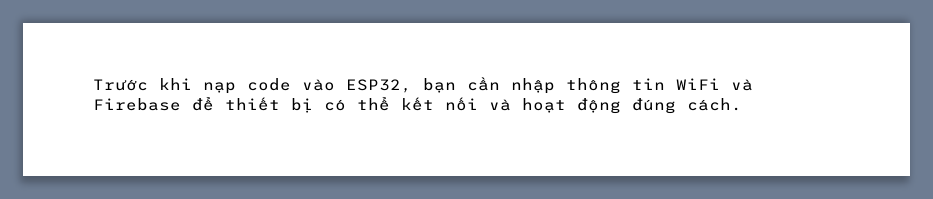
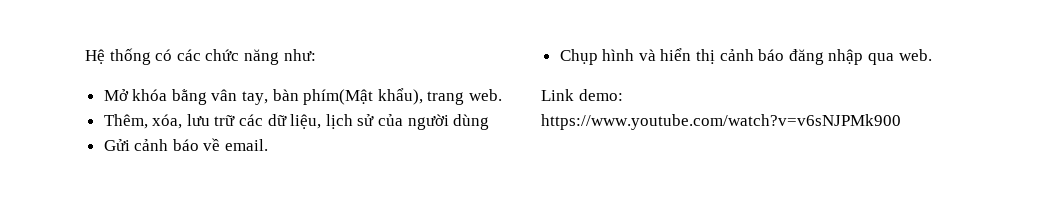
[93,77,753,94] [93,96,742,114] Trước khi nạp code vào ESP32, bạn cần nhập thông tin WiFi và Firebase để thiết bị có thể kết nối và hoạt động đúng cách. -> [85,48,316,65] [103,88,503,105] [103,114,490,130] [103,138,269,151] [559,48,932,65] [541,89,623,101] [541,114,901,130] Hệ thống có các chức năng như: // Mở khóa bằng vân tay, bàn phím(Mật khẩu), trang web. // Thêm, xóa, lưu trữ các dữ liệu, lịch sử của người dùng // Gửi cảnh báo về email. // Chụp hình và hiển thị cảnh báo đăng nhập qua web. // Link demo: https://www.youtube.com/watch?v=v6sNJPMk900

